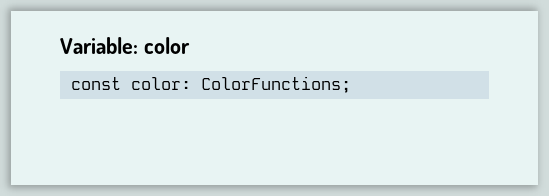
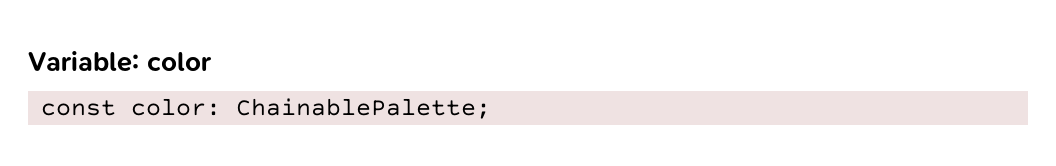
[201,76,352,93] ColorFunctions; -> [235,98,491,119] ChainablePalette;

